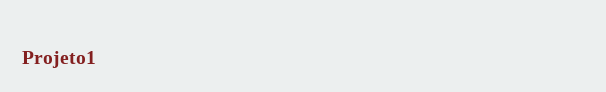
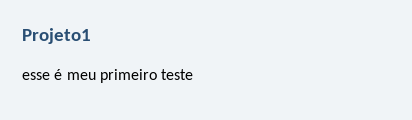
(96, 59) none -> [22,69,194,83] // esse é meu primeiro teste

